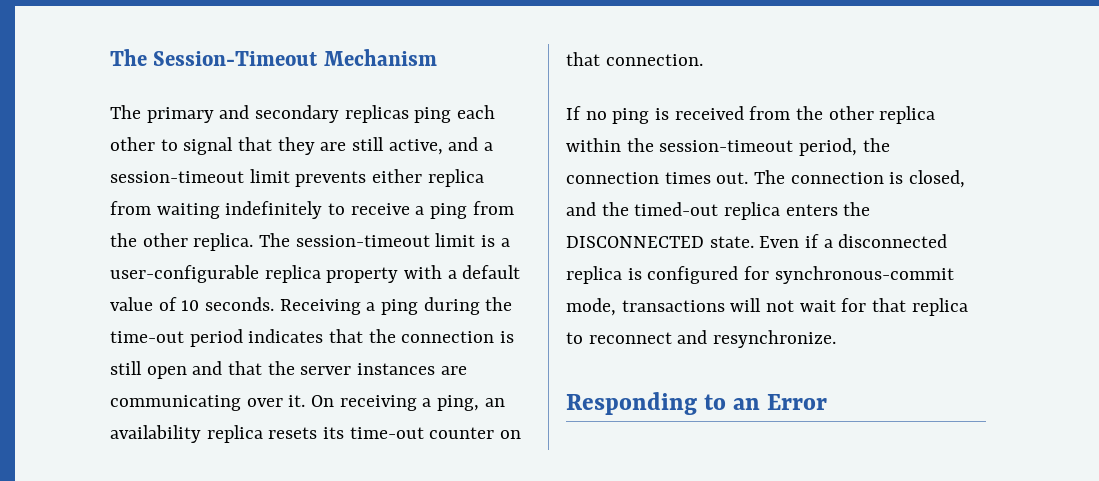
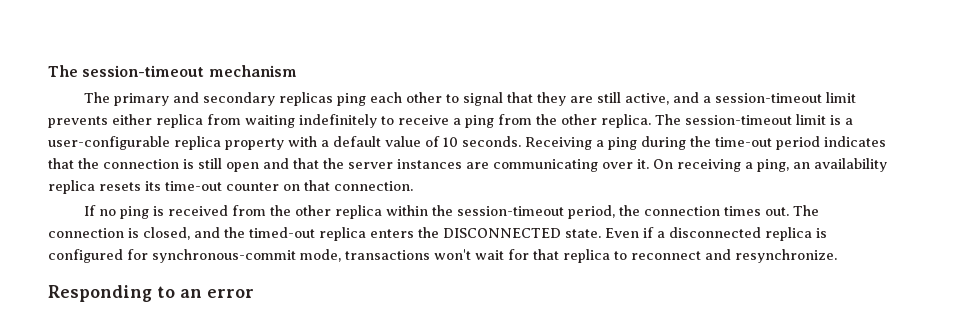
[110,49,437,66] The Session-Timeout Mechanism -> [48,65,297,77] The session-timeout mechanism
[730,298,795,312] will not -> [434,249,471,260] won't
[767,394,828,410] Error -> [207,289,254,298] error

